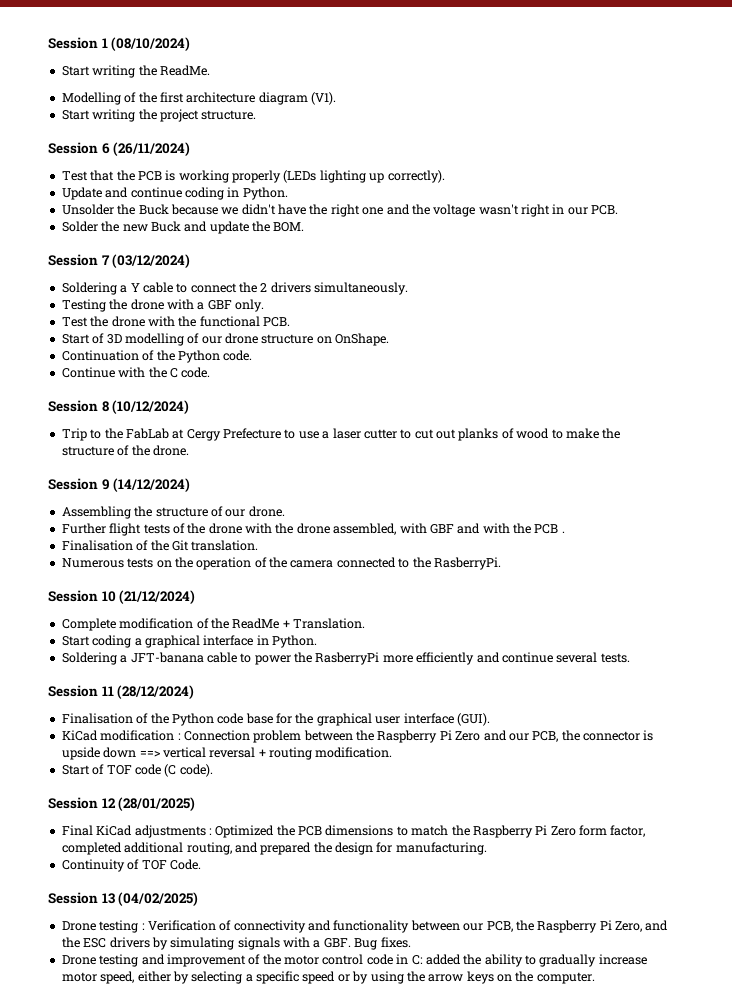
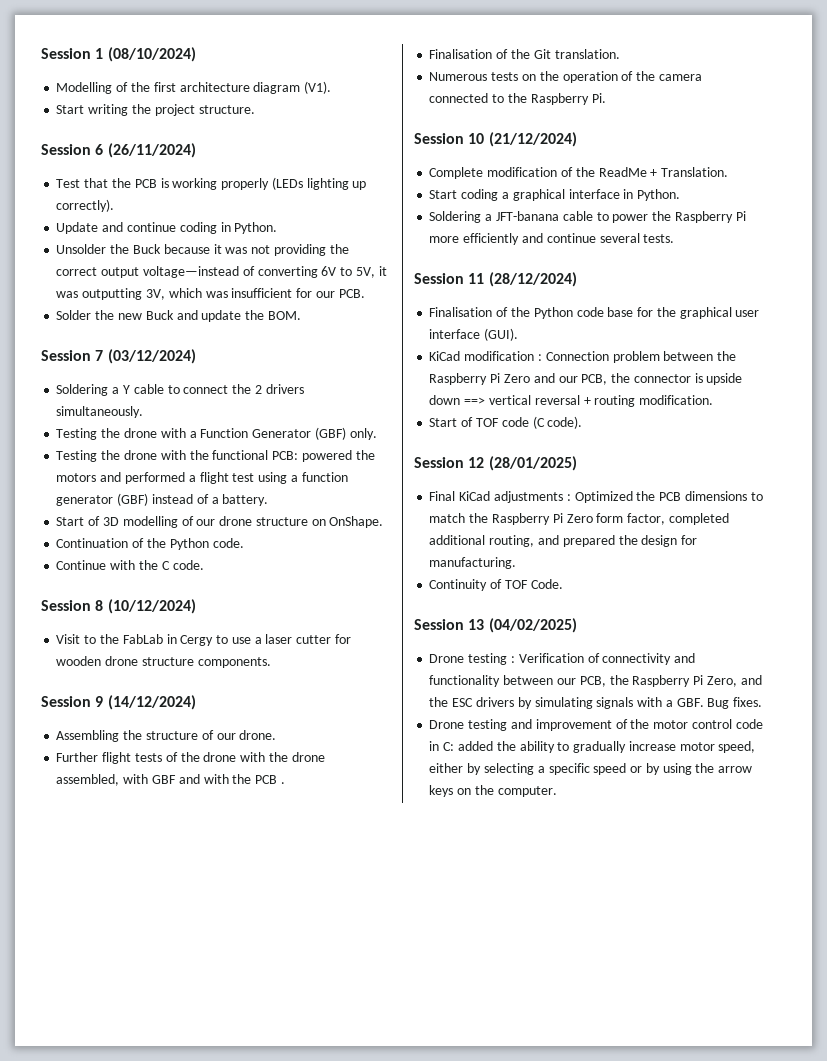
[61,65,210,78] // Start writing the ReadMe. -> (196, 54) none
[221,204,565,217] we didn't have the right one and the voltage wasn't right in -> [213,244,349,256] [56,266,387,278] [56,288,313,300] it was not providing the correct output voltage—instead of converting 6V to 5V, it was outputting 3V, which was insufficient for
[207,300,232,310] GBF -> [200,427,346,440] Function Generator (GBF)
[61,317,88,327] Test -> [56,450,98,462] Testing
[263,317,290,327] PCB. -> [272,450,375,462] [56,472,348,484] [56,493,269,506] PCB: powered the motors and performed a flight test using a function generator (GBF) instead of a battery.
[61,428,87,441] Trip -> [56,634,81,644] Visit
[172,428,281,441] at Cergy Prefecture -> [166,634,214,646] in Cergy
[400,428,621,441] [61,445,189,456] to cut out planks of wood to make the structure of the drone. -> [334,634,351,644] [56,656,271,668] for wooden drone structure components.
[433,557,501,570] RasberryPi. -> [530,93,606,105] Raspberry Pi.
[315,652,380,665] RasberryPi -> [674,211,746,223] Raspberry Pi

